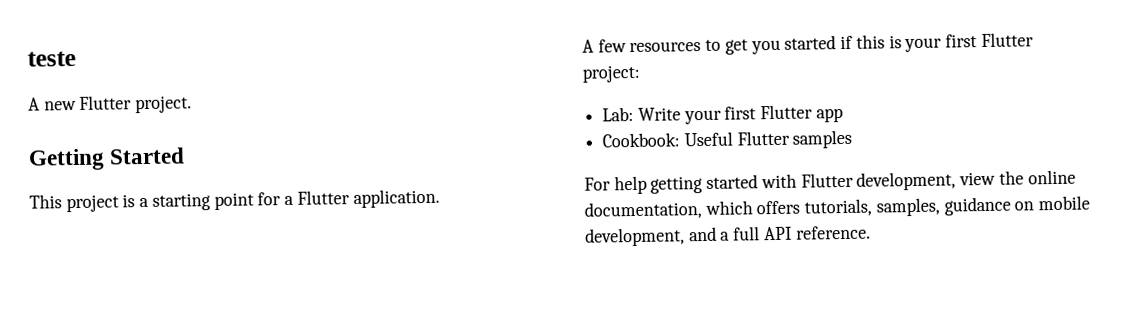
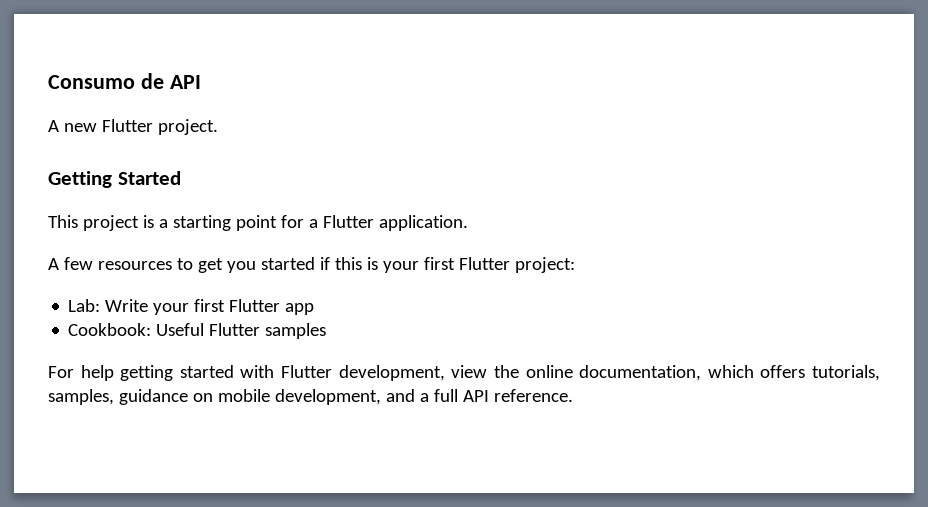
[27,50,76,67] teste -> [48,73,201,89] Consumo de API

